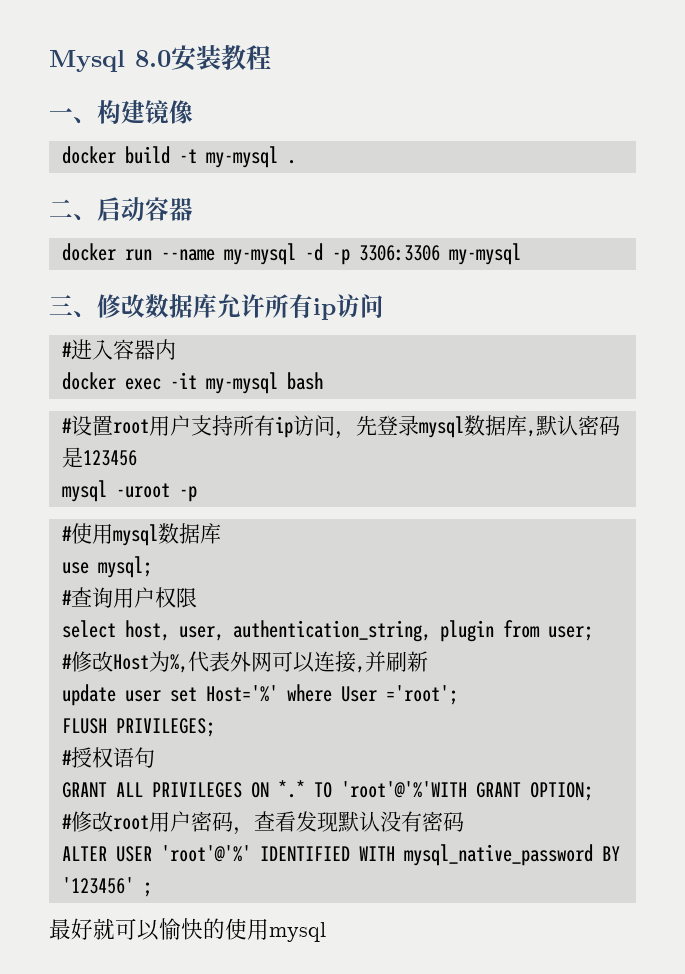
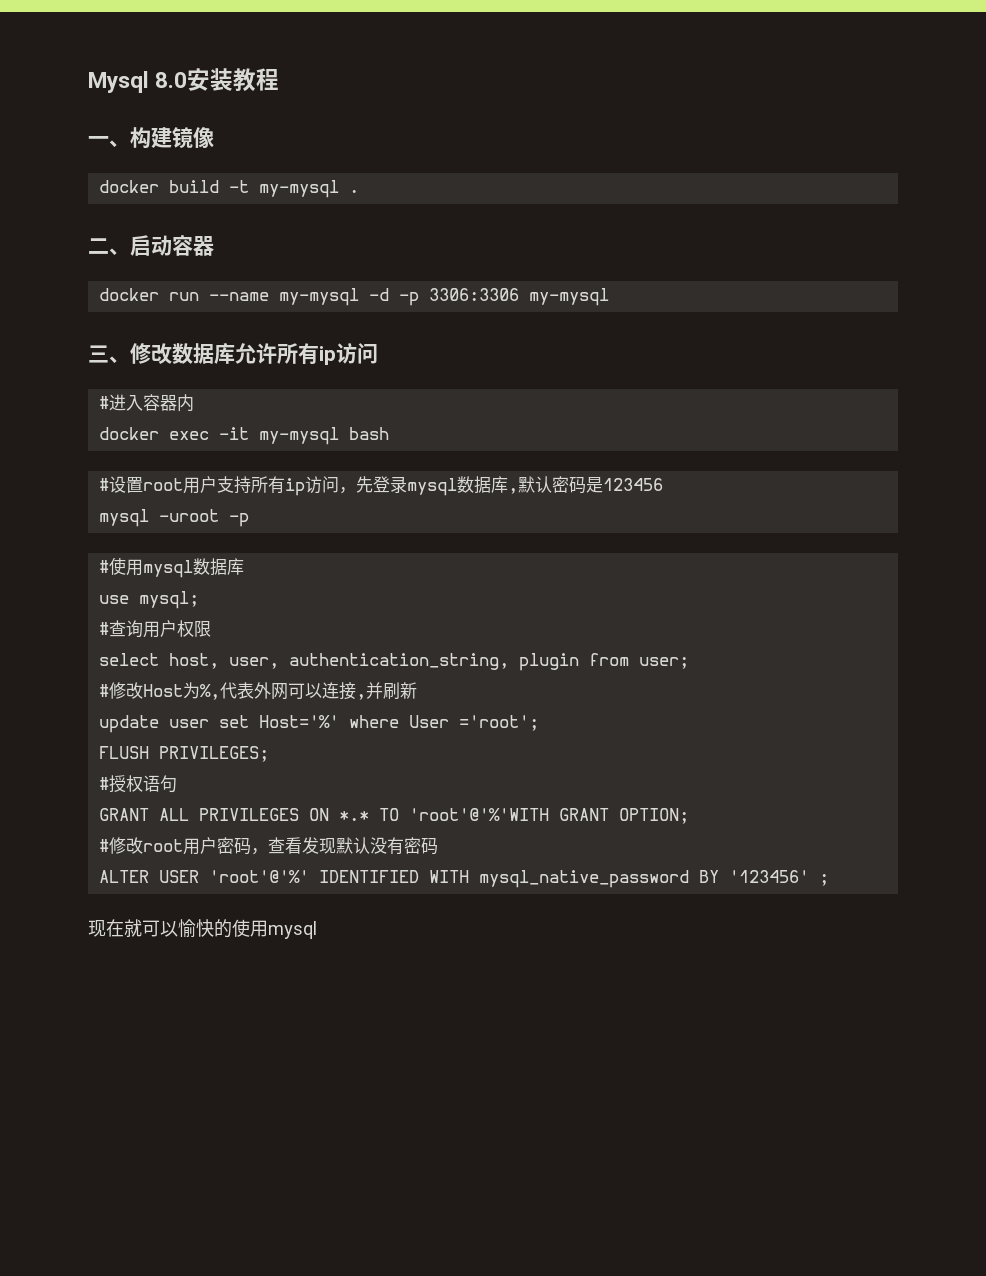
[49,918,93,940] 最好 -> [88,919,124,937] 现在

